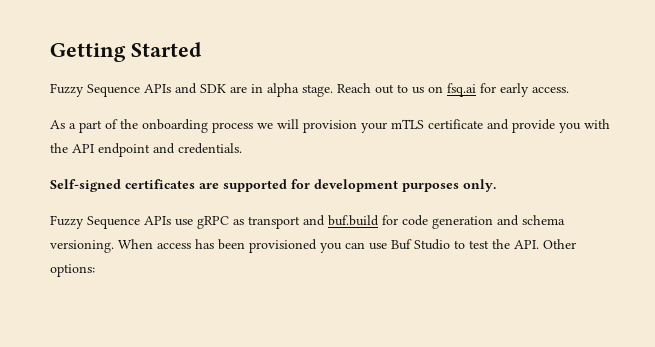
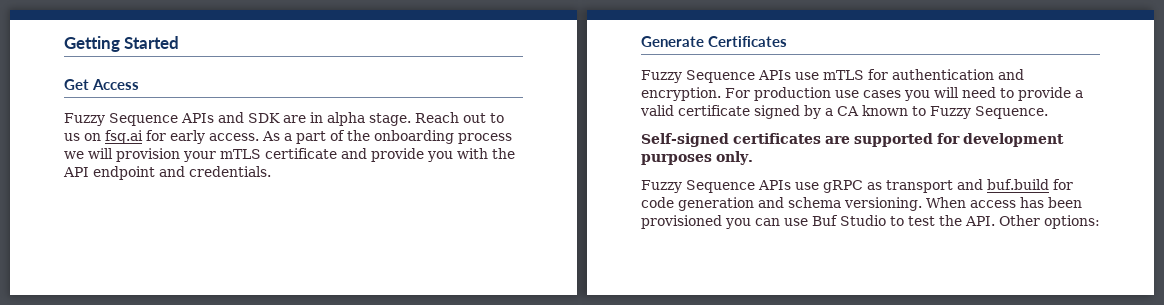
(202, 49) none -> [64,79,140,90] // Get Access
(569, 90) // -> (259, 137) none
(242, 148) none -> [641,36,788,47] [641,69,1024,83] [641,87,1083,101] [640,105,1048,119] // Generate Certificates // Fuzzy Sequence APIs use mTLS for authentication and encryption. For production use cases you will need to provide a valid certificate signed by a CA known to Fuzzy Sequence.

